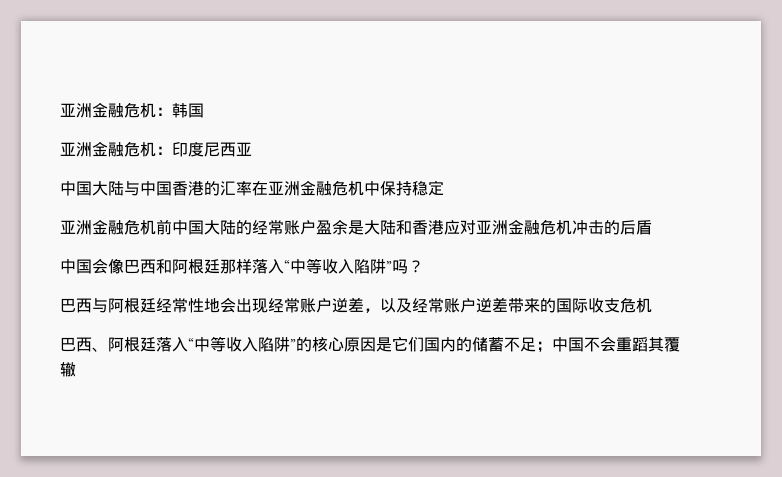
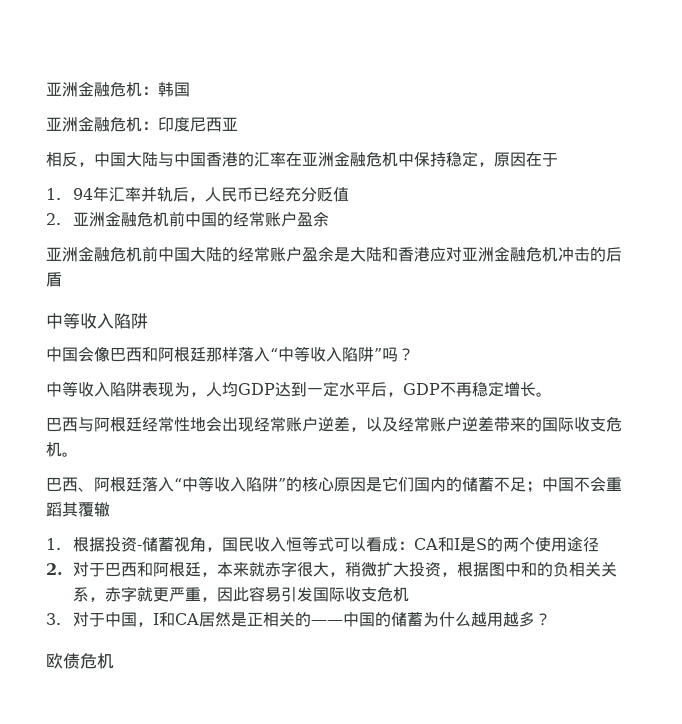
(252, 149) none -> [46,152,94,167] 相反，
(444, 188) none -> [478,152,558,167] [46,186,349,202] [46,211,329,227] ，原因在于 // 1. 94年汇率并轨后，人民币已经充分贬值 // 2.亚洲金融危机前中国的经常账户盈余
(652, 227) none -> [46,313,148,329] // 中等收入陷阱
(424, 266) none -> [46,381,552,397] // 中等收入陷阱表现为，人均GDP达到一定水平后，GDP不再稳定增长。
(652, 305) none -> [62,452,78,457] 。
(76, 369) none -> [46,536,599,552] [46,561,617,577] [72,586,409,602] [46,611,551,627] [46,653,114,669] // 1.根据投资-储蓄视角，国民收入恒等式可以看成：CA和I是S的两个使用途径 // 2.对于巴西和阿根廷，本来就赤字很大，稍微扩大投资，根据图中和的负相关关系，赤字就更严重，因此容易引发国际收支危机 // 3.对于中国，I和CA居然是正相关的——中国的储蓄为什么越用越多？ // 欧债危机

